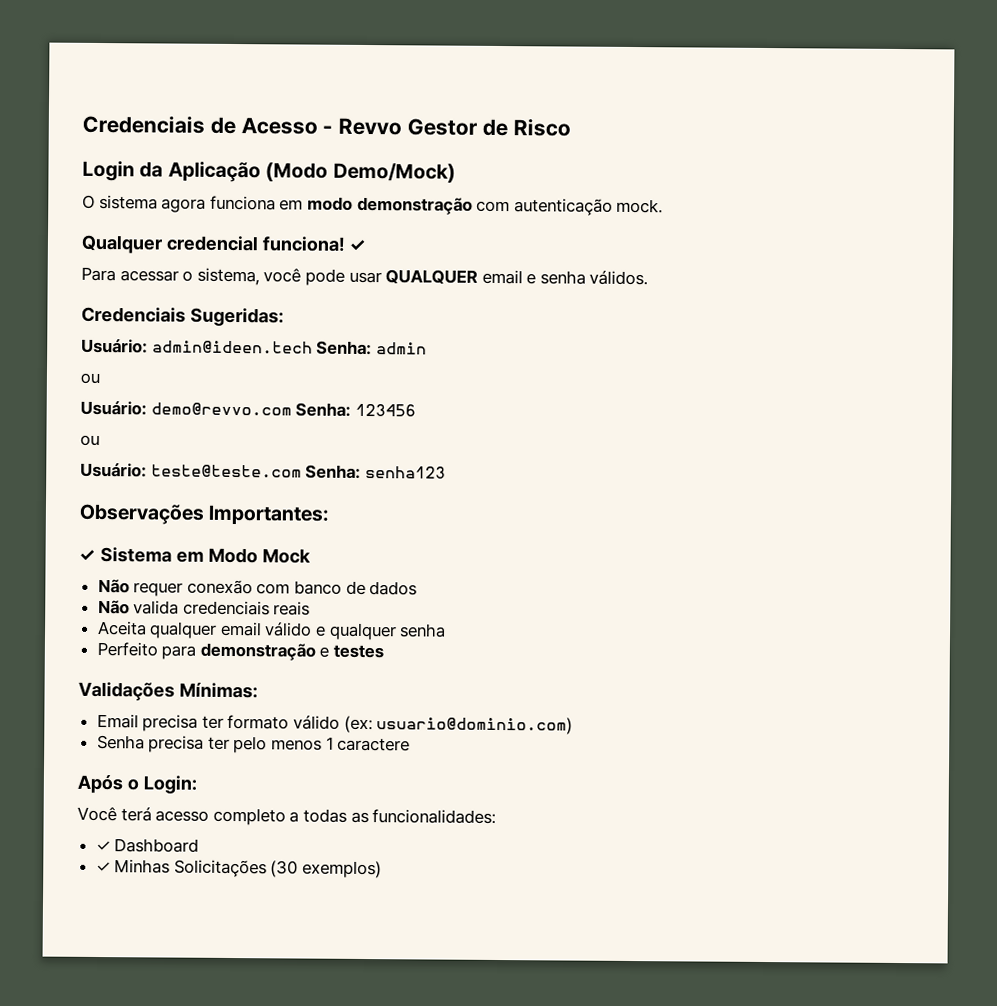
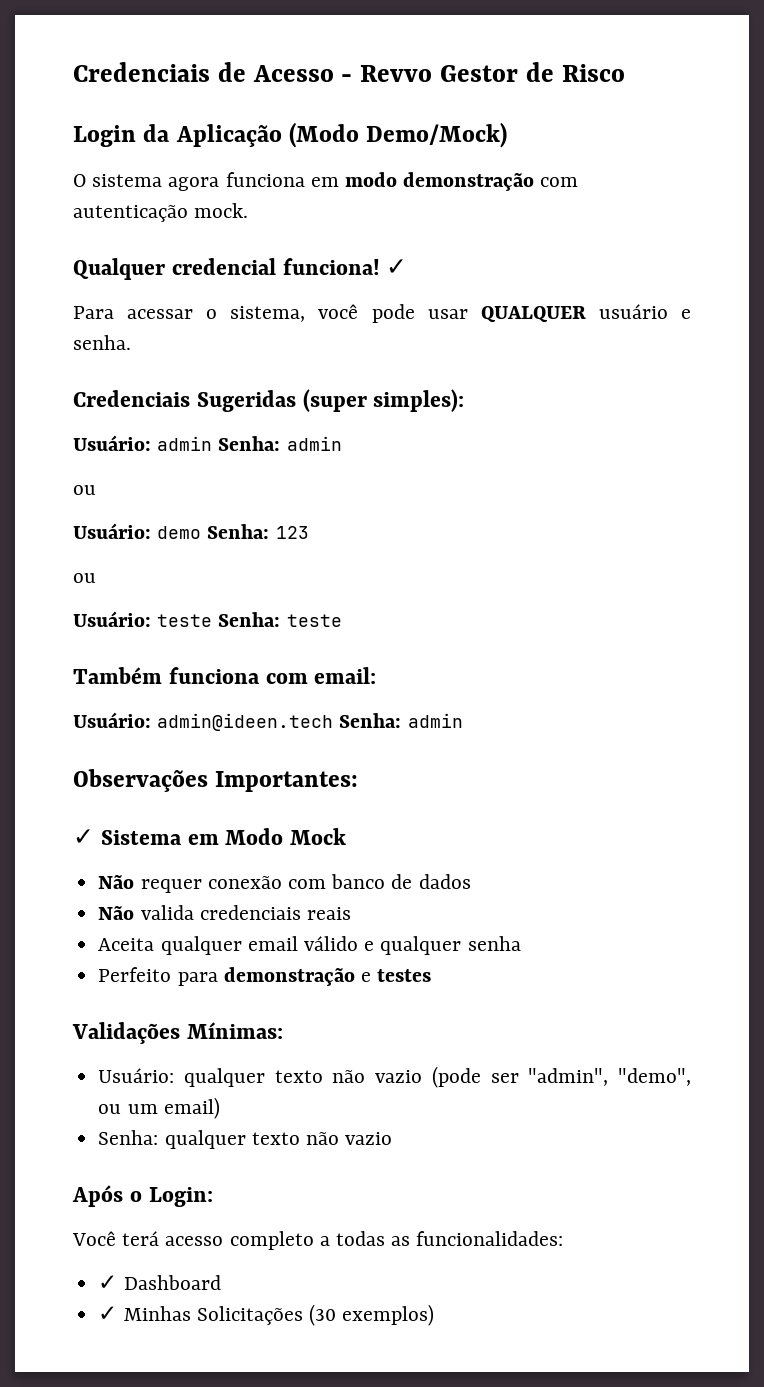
[481,269,649,286] [81,306,284,327] [81,338,313,354] email e senha válidos. // Credenciais Sugeridas: // Usuário: admin@ideen.tech -> [598,304,691,319] [73,335,131,350] [73,389,465,412] [73,435,213,451] usuário e senha. // Credenciais Sugeridas (super simples): // Usuário: admin
[150,402,416,417] [80,434,100,447] [80,462,446,479] demo@revvo.com Senha: 123456 // ou // Usuário: teste@teste.com Senha: senha123 -> [157,524,309,539] [73,573,96,583] [73,611,342,627] [73,667,377,684] [73,712,463,731] demo Senha: 123 // ou // Usuário: teste Senha: teste // Também funciona com email: // Usuário: admin@ideen.tech Senha: admin
[96,713,574,735] [96,734,411,754] Email precisa ter formato válido (ex: usuario@dominio.com) // Senha precisa ter pelo menos 1 caractere -> [98,1066,691,1088] [98,1097,220,1119] [98,1130,393,1149] Usuário: qualquer texto não vazio (pode ser "admin", "demo", ou um email) // Senha: qualquer texto não vazio

